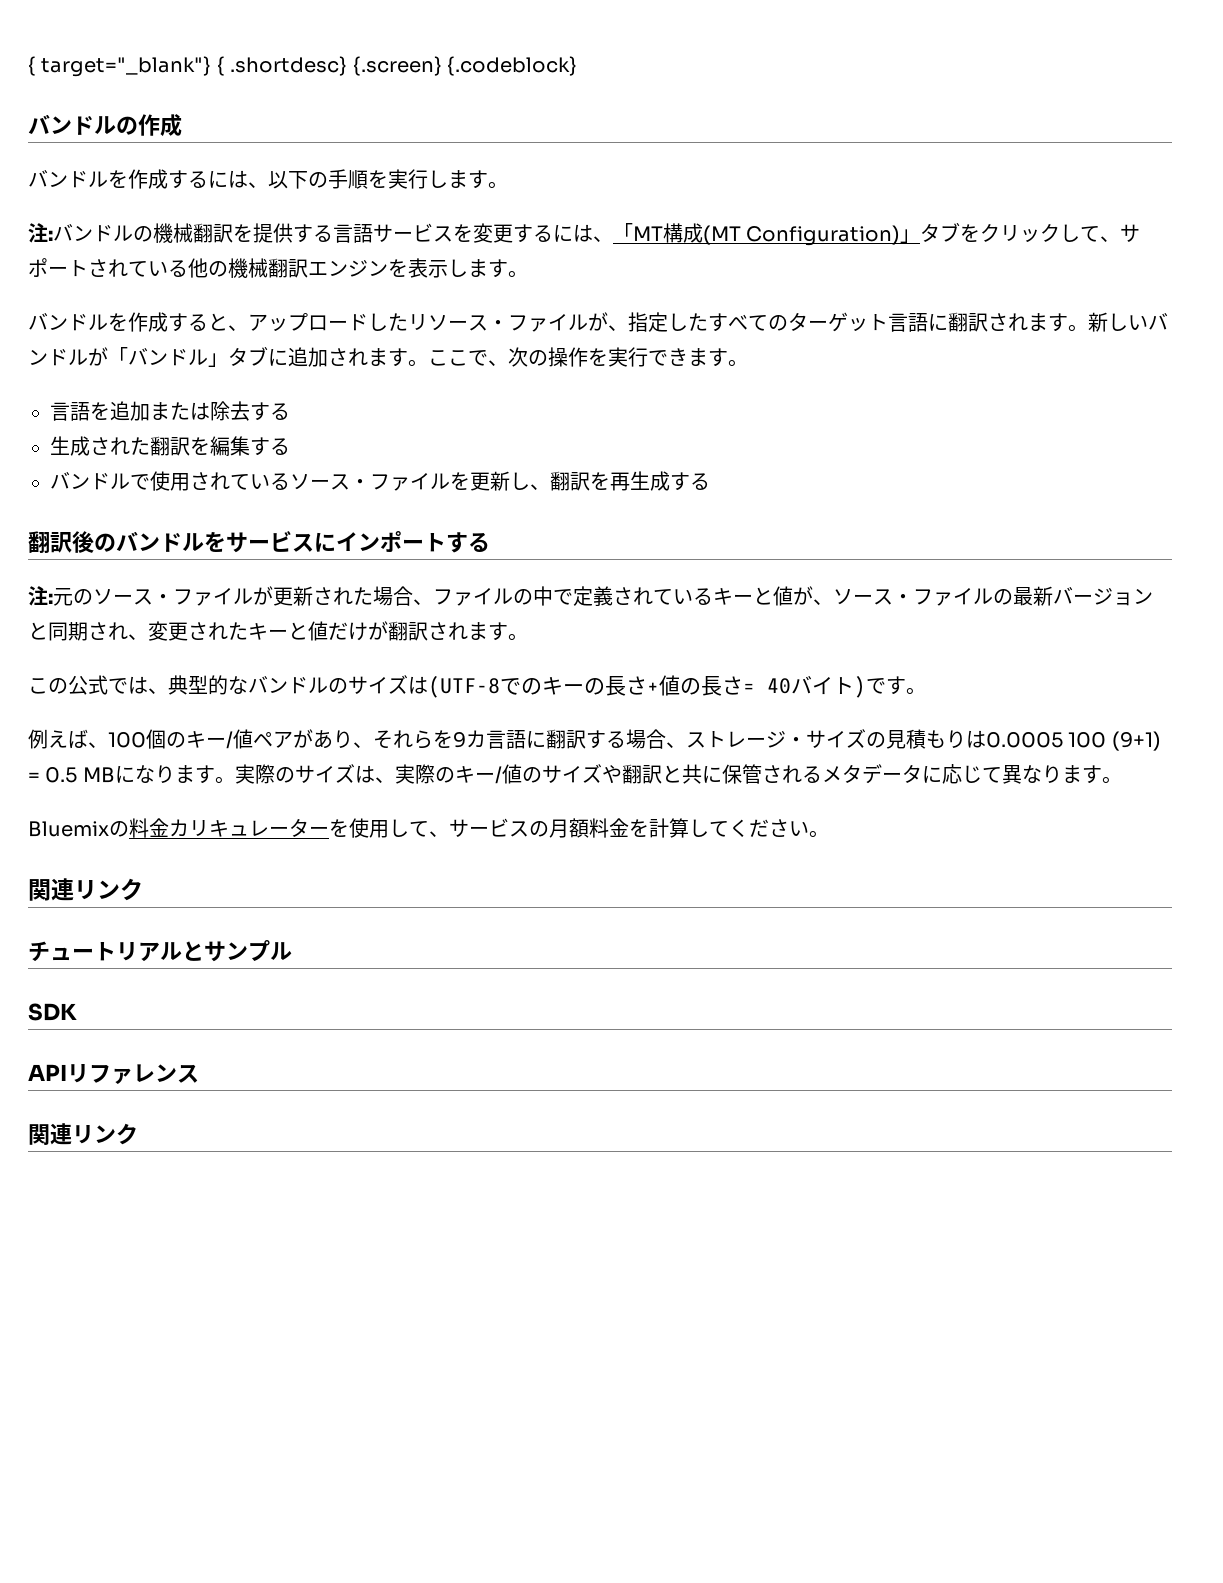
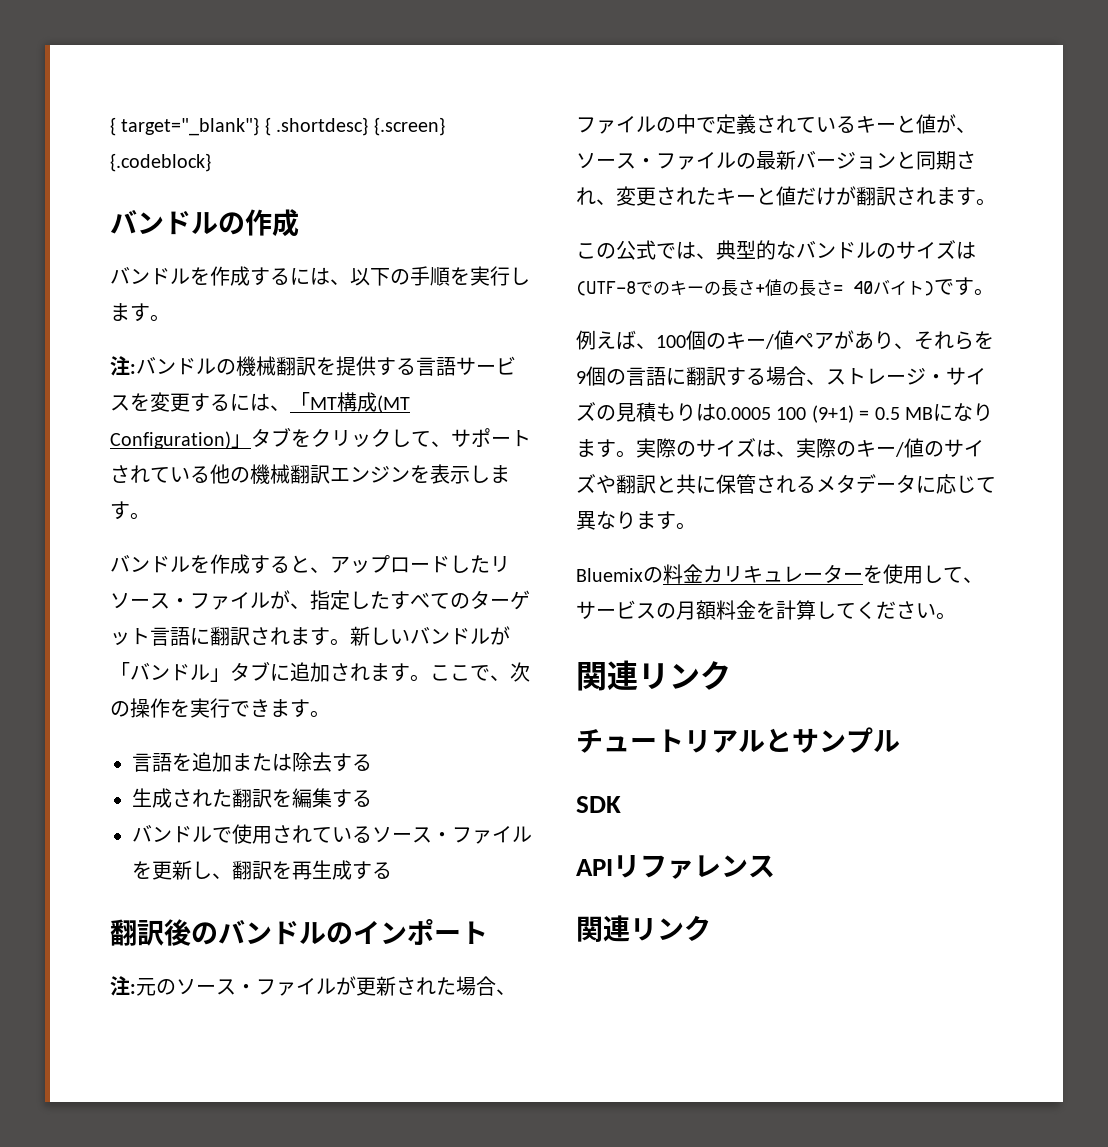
[204,531,336,553] をサービスに -> [326,922,353,945] の
[446,532,490,553] する -> (488, 932) none
[466,730,486,748] カ -> [586,366,626,386] 個の

